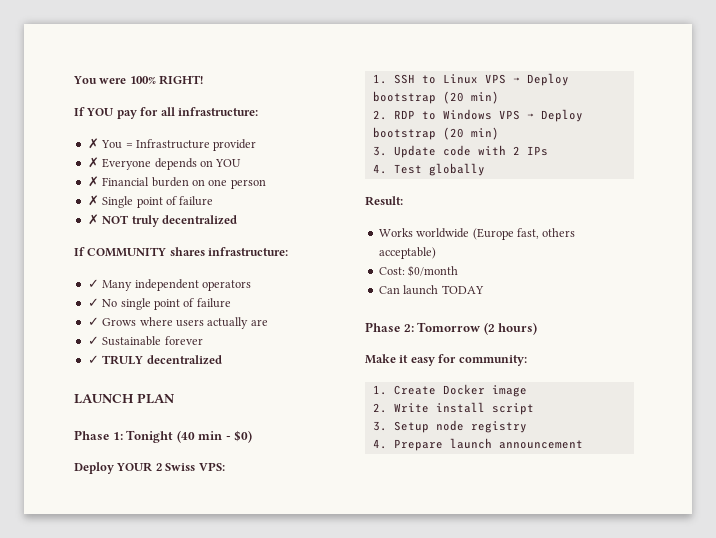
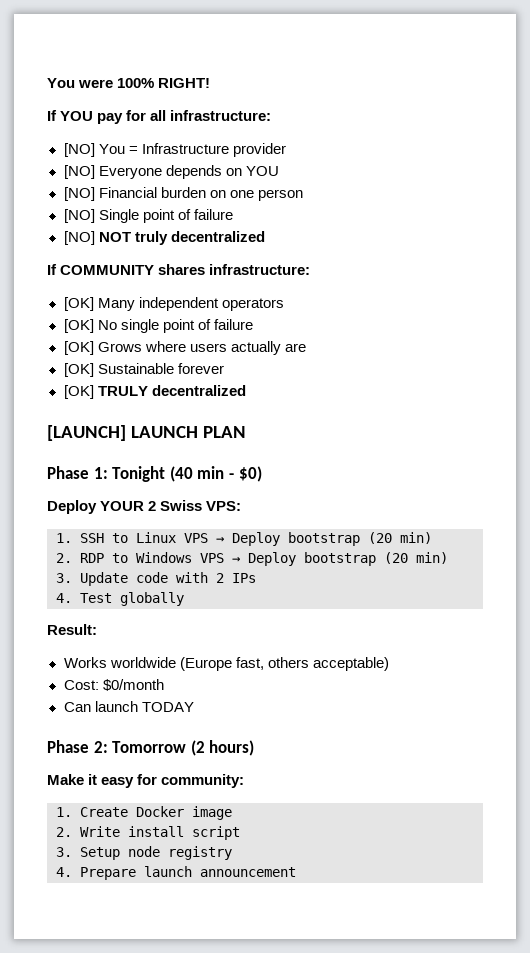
[87,138,99,149] ✗ -> [63,143,95,157] [NO]
[87,157,99,168] ✗ -> [63,165,95,179] [NO]
[87,176,99,187] ✗ -> [63,187,95,201] [NO]
[87,195,99,206] ✗ -> [63,209,95,223] [NO]
[87,214,99,225] ✗ -> [63,231,95,245] [NO]
[87,279,99,288] ✓ -> [63,297,94,311] [OK]
[87,298,99,307] ✓ -> [63,319,94,333] [OK]
[87,317,99,326] ✓ -> [63,341,94,355] [OK]
[87,336,99,345] ✓ -> [63,363,94,377] [OK]
[87,355,99,364] ✓ -> [63,385,94,399] [OK]
(222, 360) none -> [47,425,126,441] [LAUNCH]

